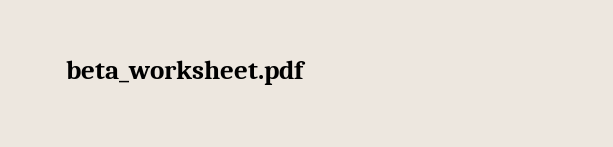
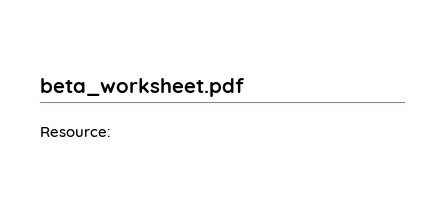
(306, 72) none -> [40,127,111,137] // Resource:

